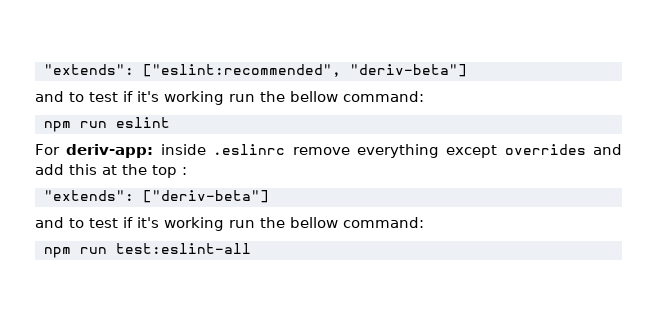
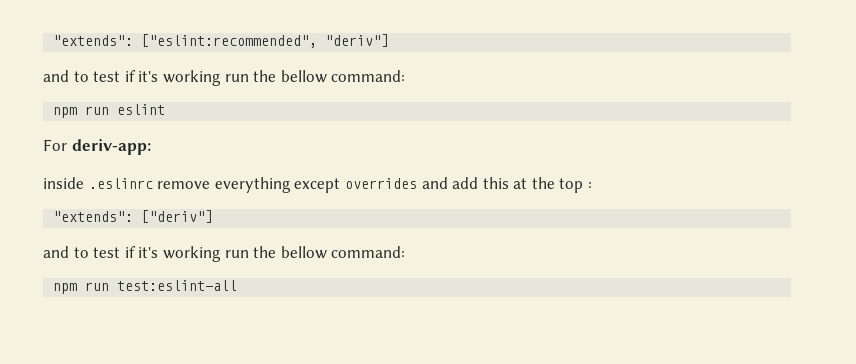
[349,64,467,77] "deriv-beta"] -> [325,34,390,47] "deriv"]
(154, 151) none -> (151, 147) //
[142,190,269,203] ["deriv-beta"] -> [141,210,214,223] ["deriv"]

